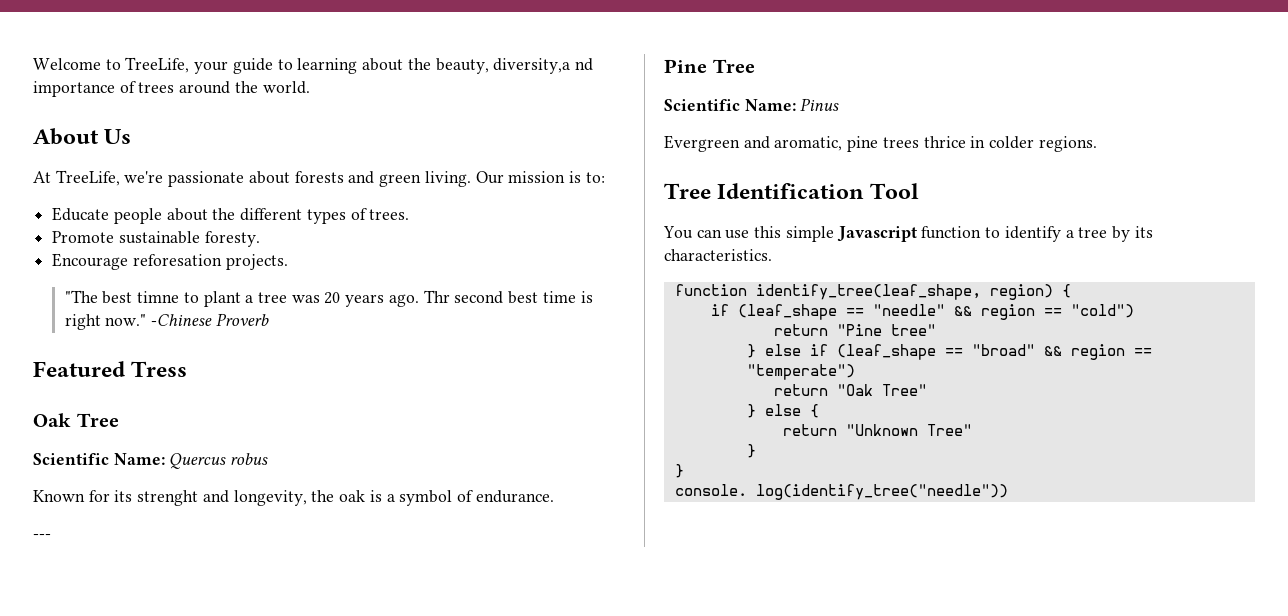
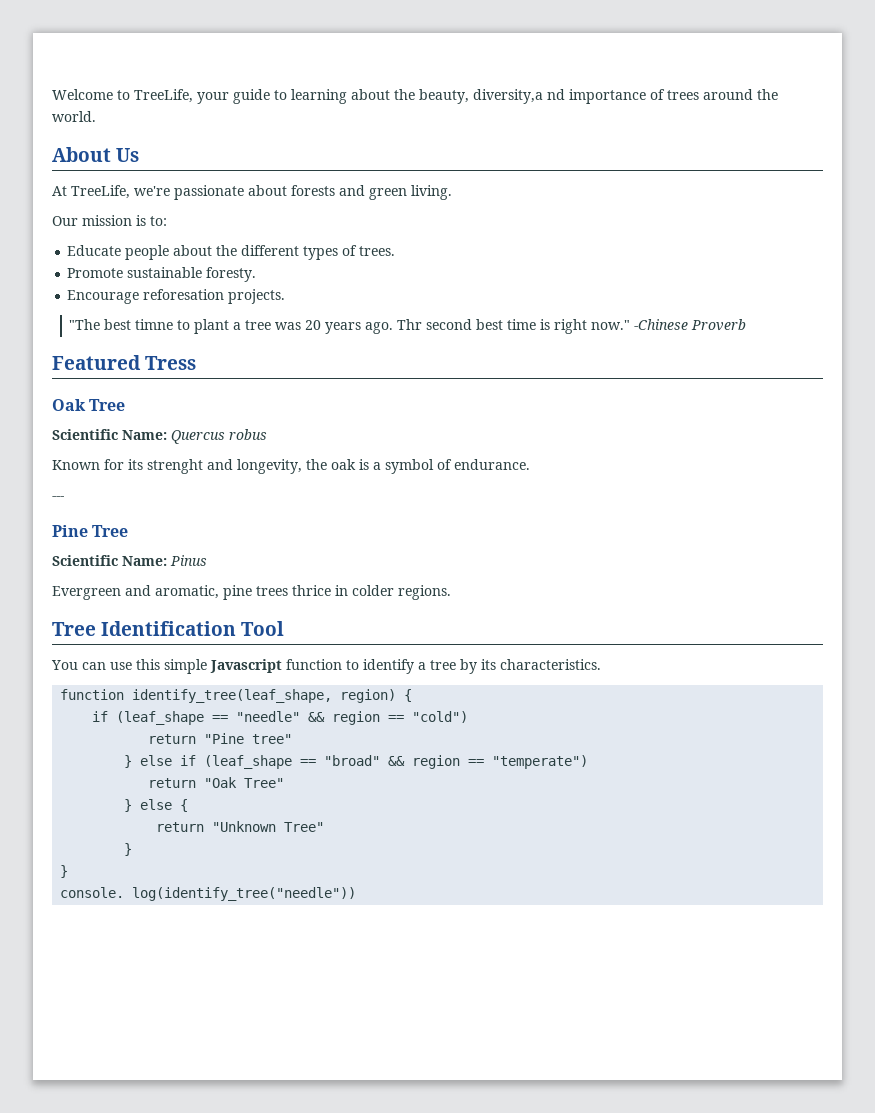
(471, 179) none -> (452, 192) //

